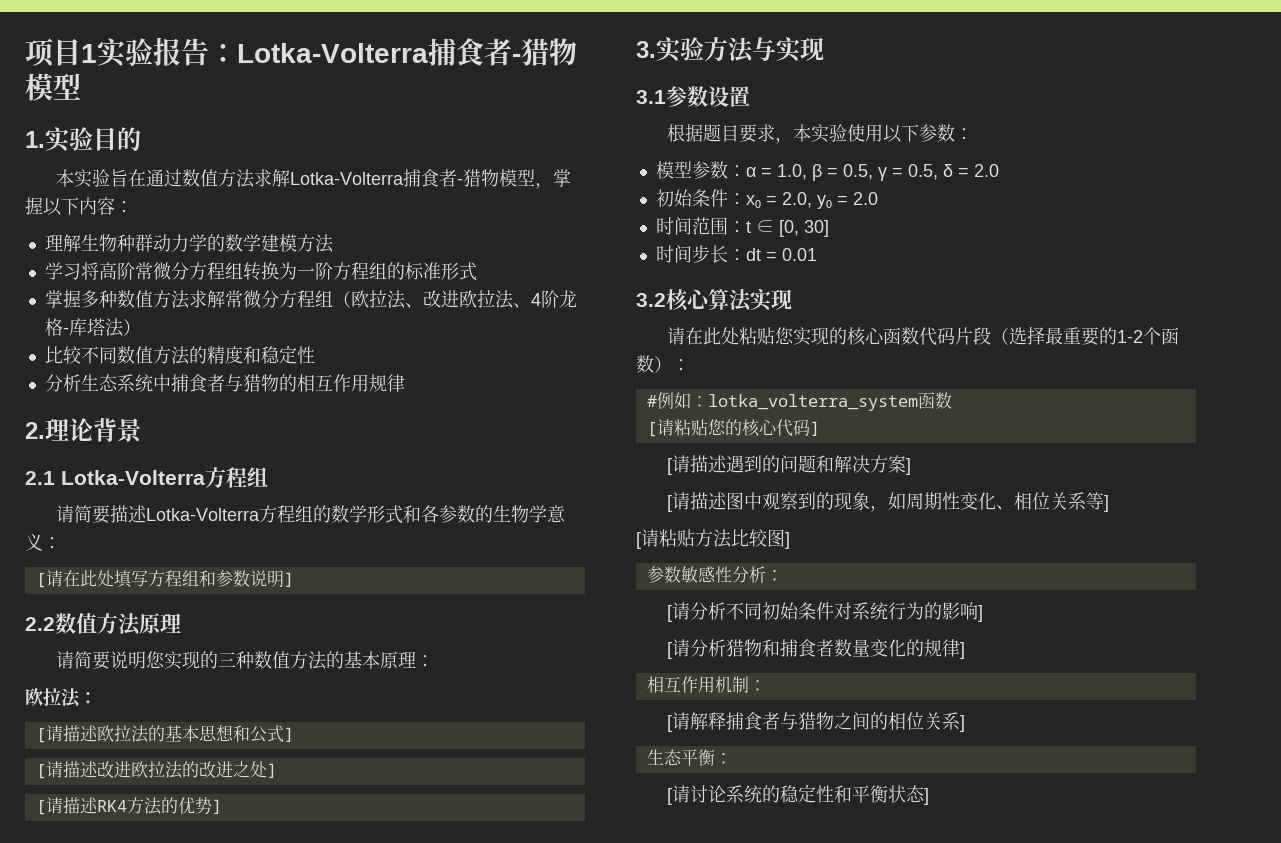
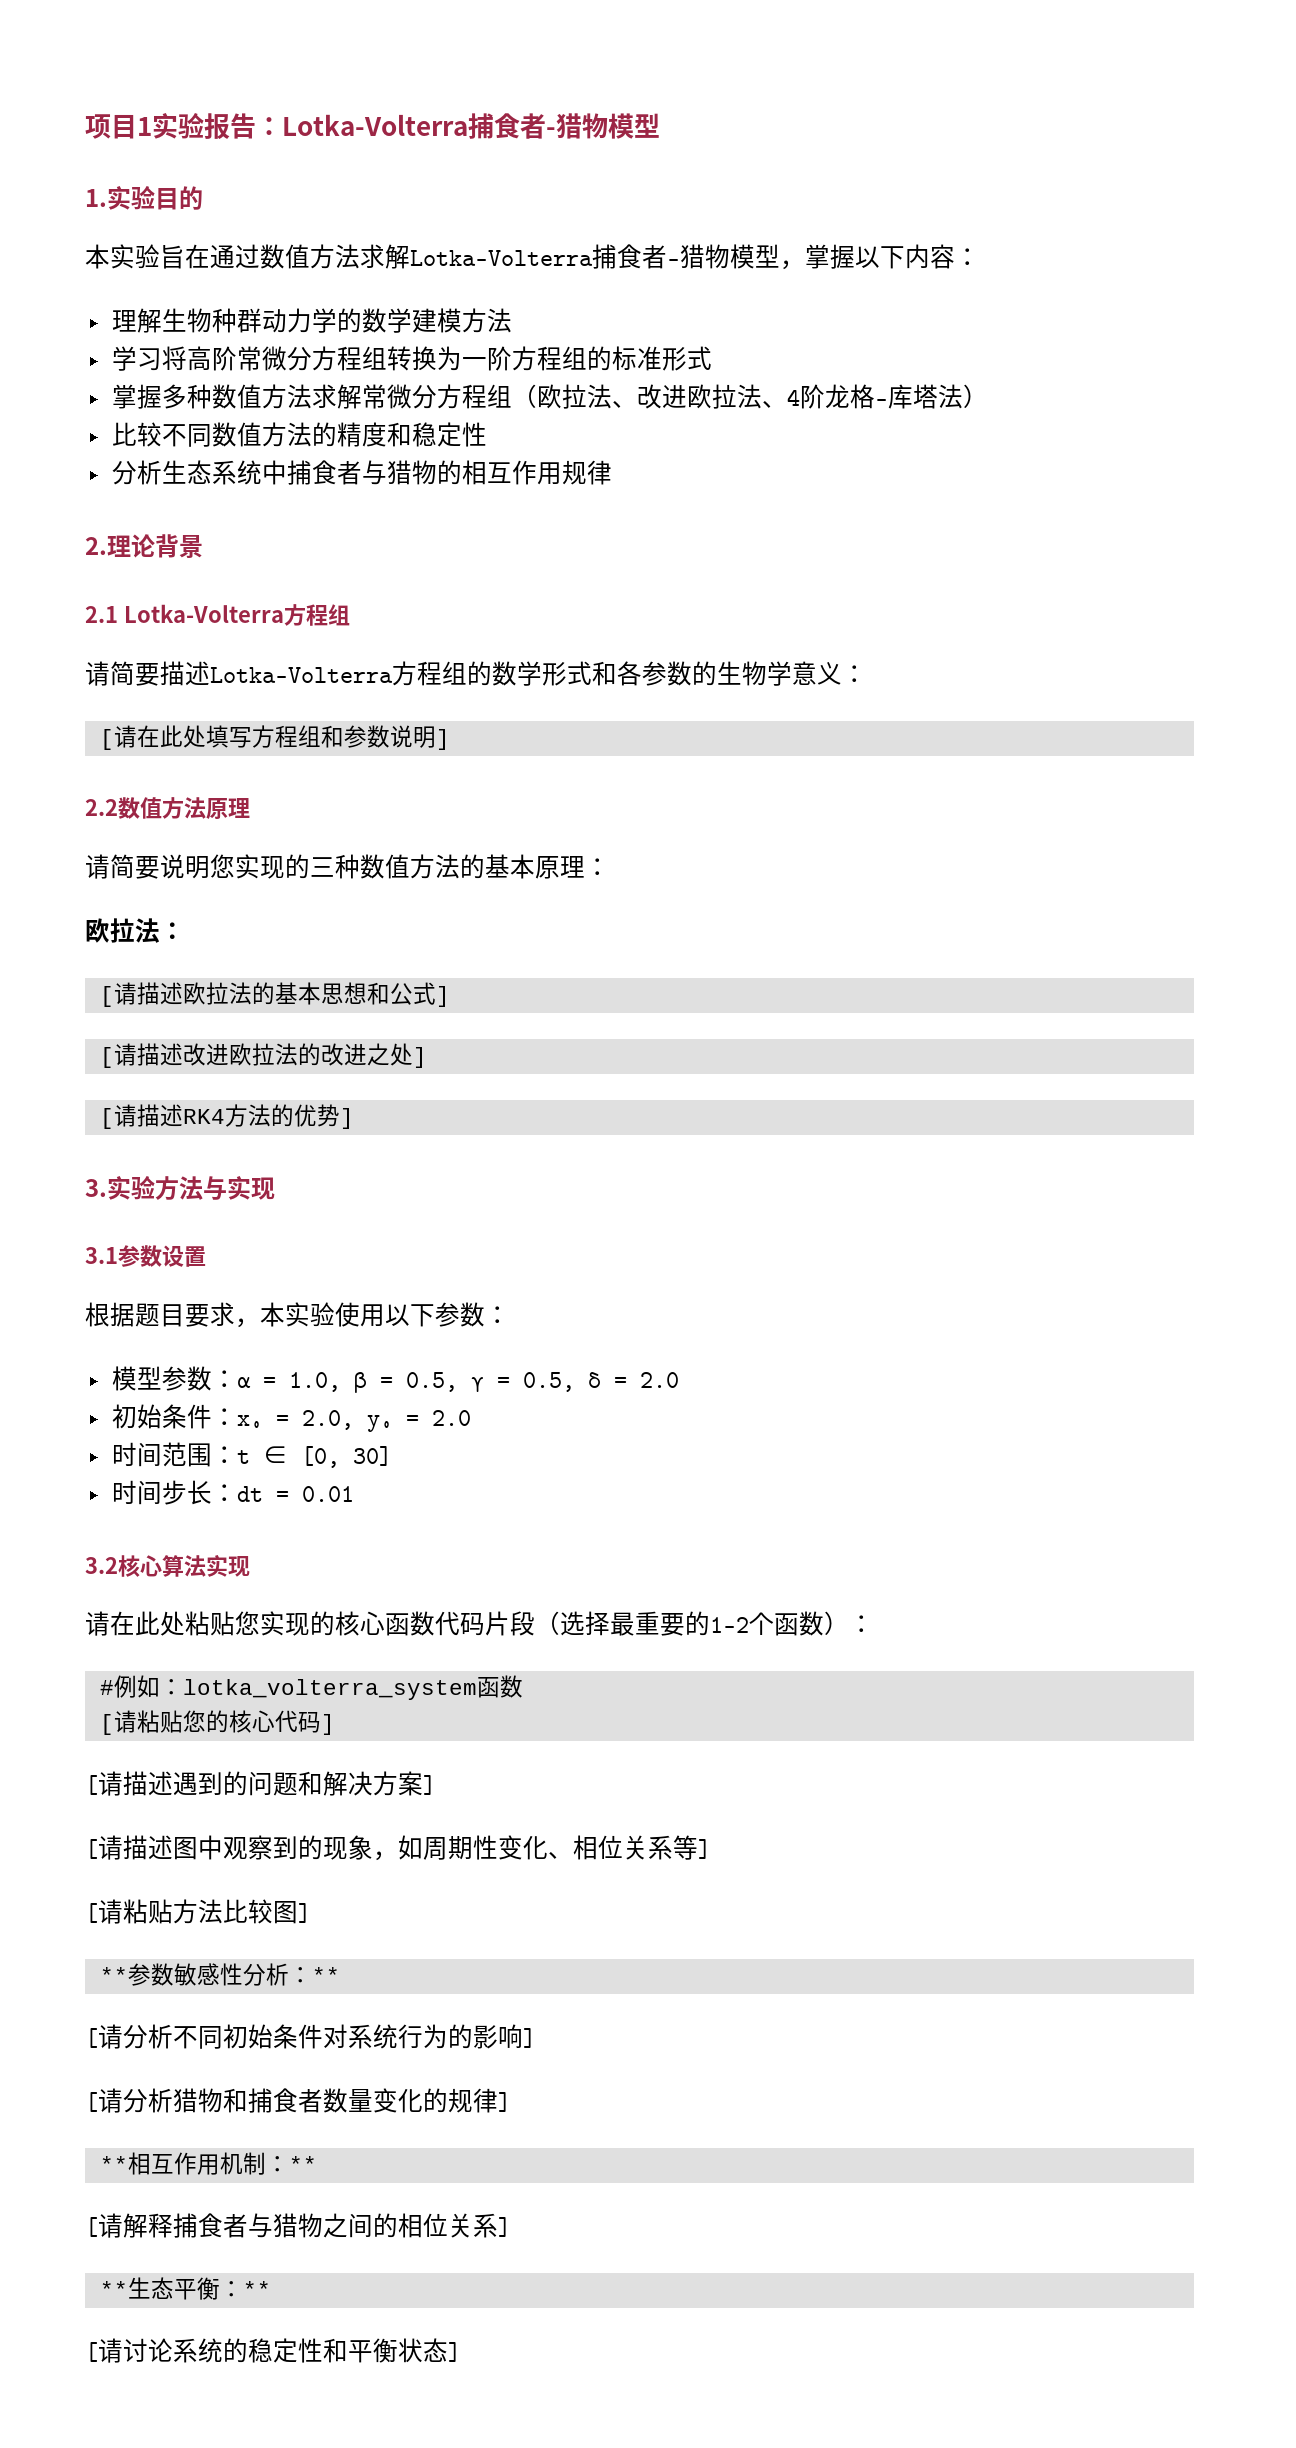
(790, 540) none -> [99,1967,128,1983] **
(783, 575) none -> [311,1967,340,1983] **
(965, 650) none -> [99,2156,128,2172] **
(766, 685) none -> [288,2156,317,2172] **
(965, 723) none -> [99,2281,128,2297] **
(732, 758) none -> [242,2281,271,2297] **

